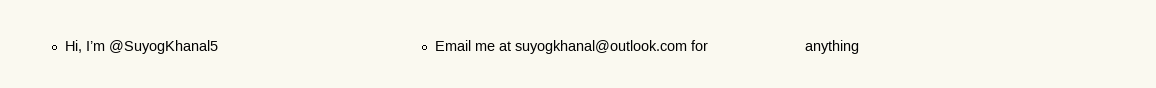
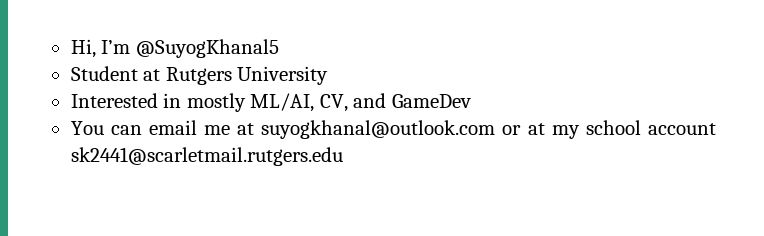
[434,40,859,54] Email me at suyogkhanal@outlook.com for anything -> [70,66,329,85] [70,93,471,112] [70,120,716,139] [70,147,343,166] Student at Rutgers University // Interested in mostly ML/AI, CV, and GameDev // You can email me at suyogkhanal@outlook.com or at my school account sk2441@scarletmail.rutgers.edu

